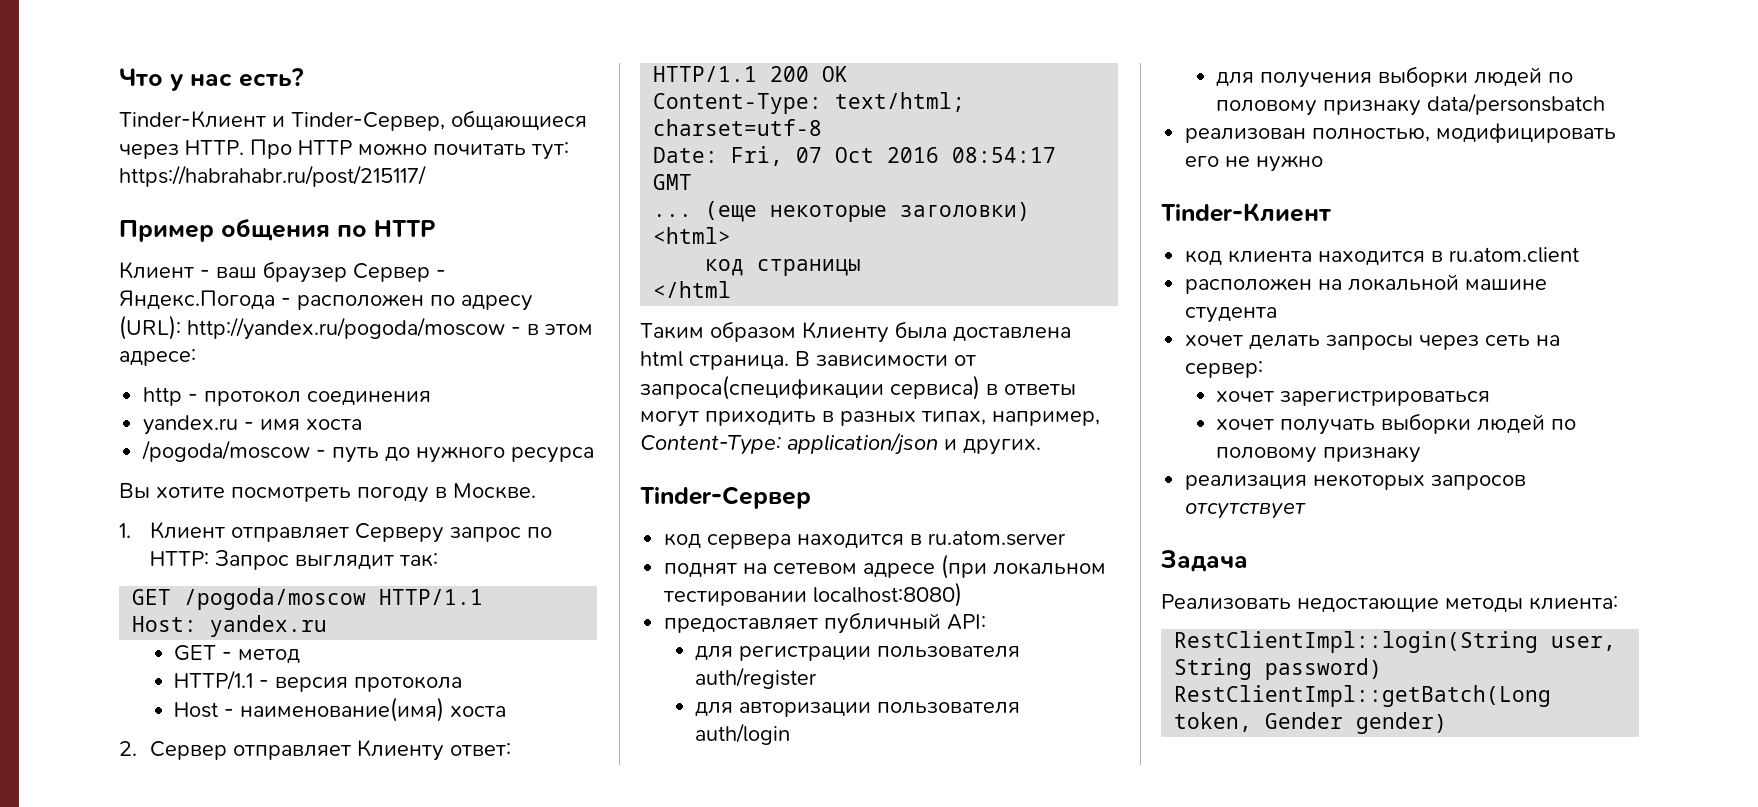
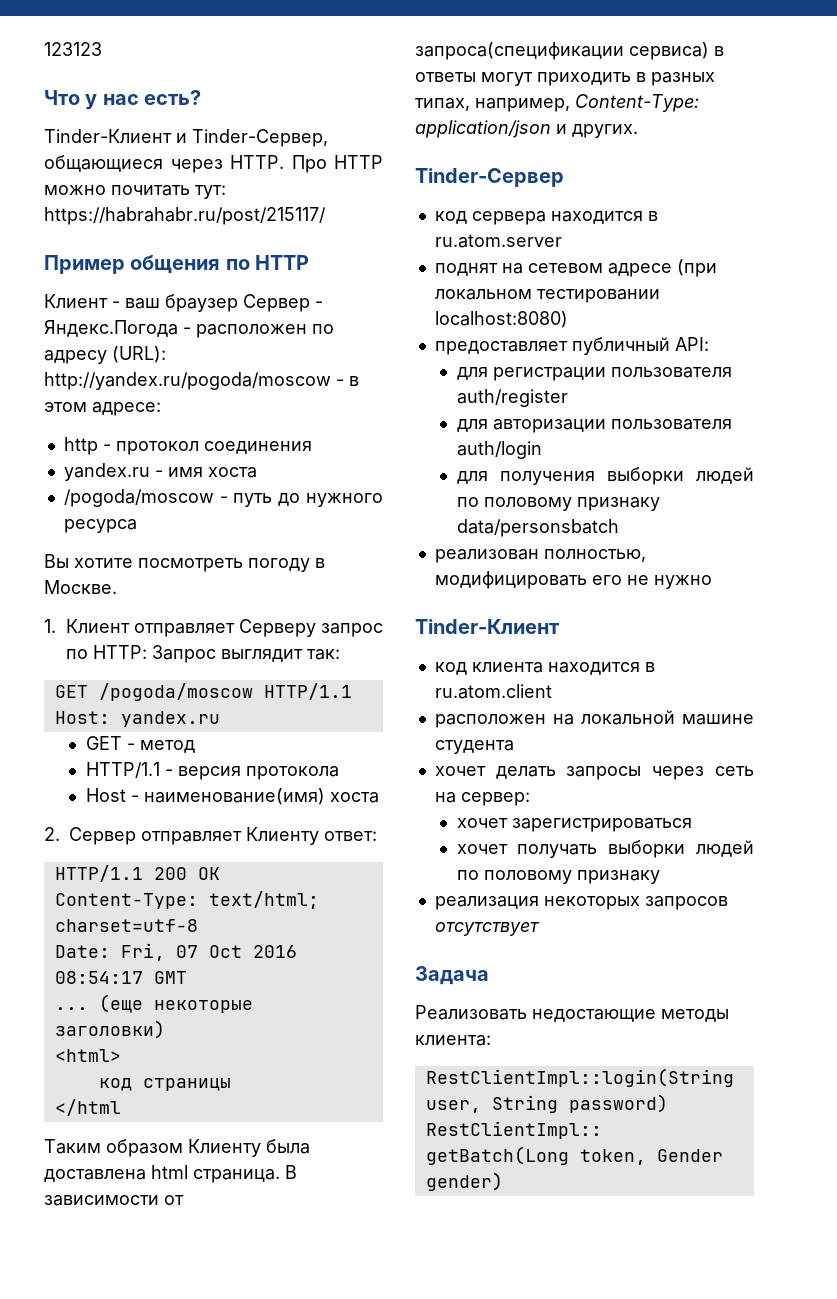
(119, 77) none -> [44,42,102,56] 123123 //

